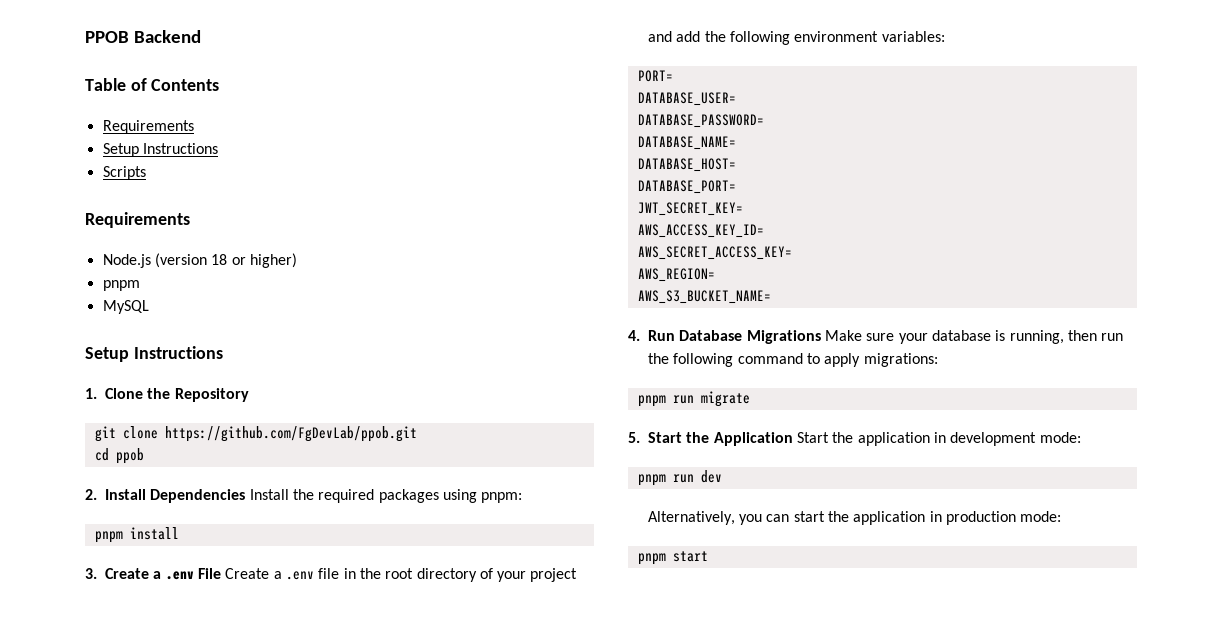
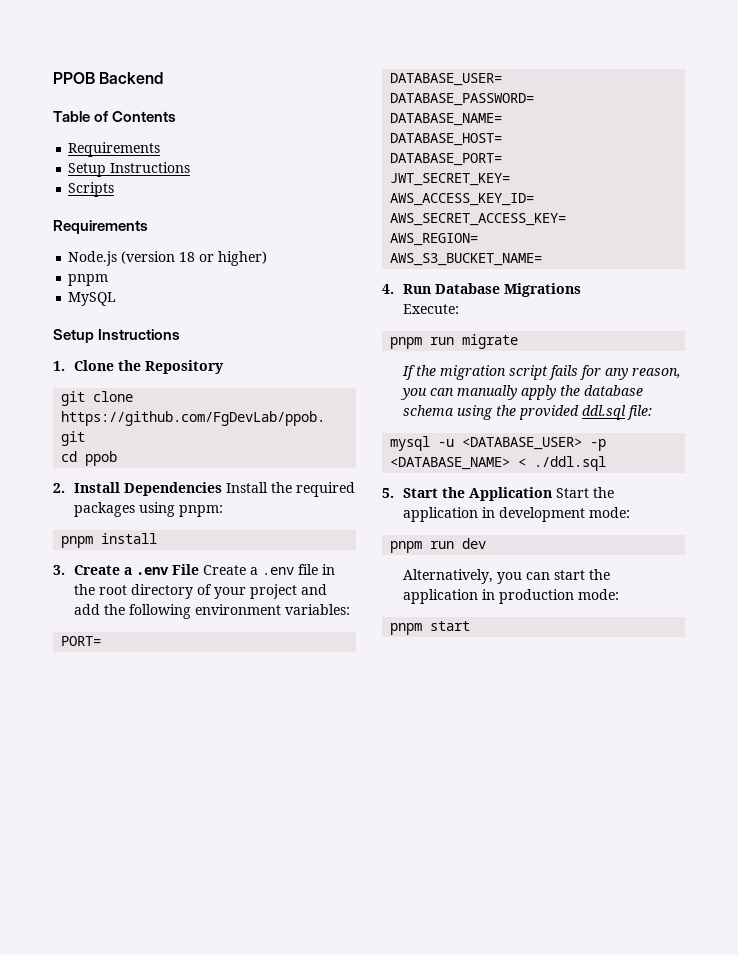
[824,330,1124,344] [648,353,938,367] [637,391,750,407] Make sure your database is running, then run the following command to apply migrations: // pnpm run migrate -> [403,304,460,314] [390,334,519,349] [402,365,682,380] [400,385,644,400] [403,405,653,420] [390,436,607,451] [390,456,607,471] // Execute: // pnpm run migrate // If the migration script fails for any reason, you can manually apply the database schema using the provided ddl.sql file: // mysql -u <DATABASE_USER> -p <DATABASE_NAME> < ./ddl.sql

